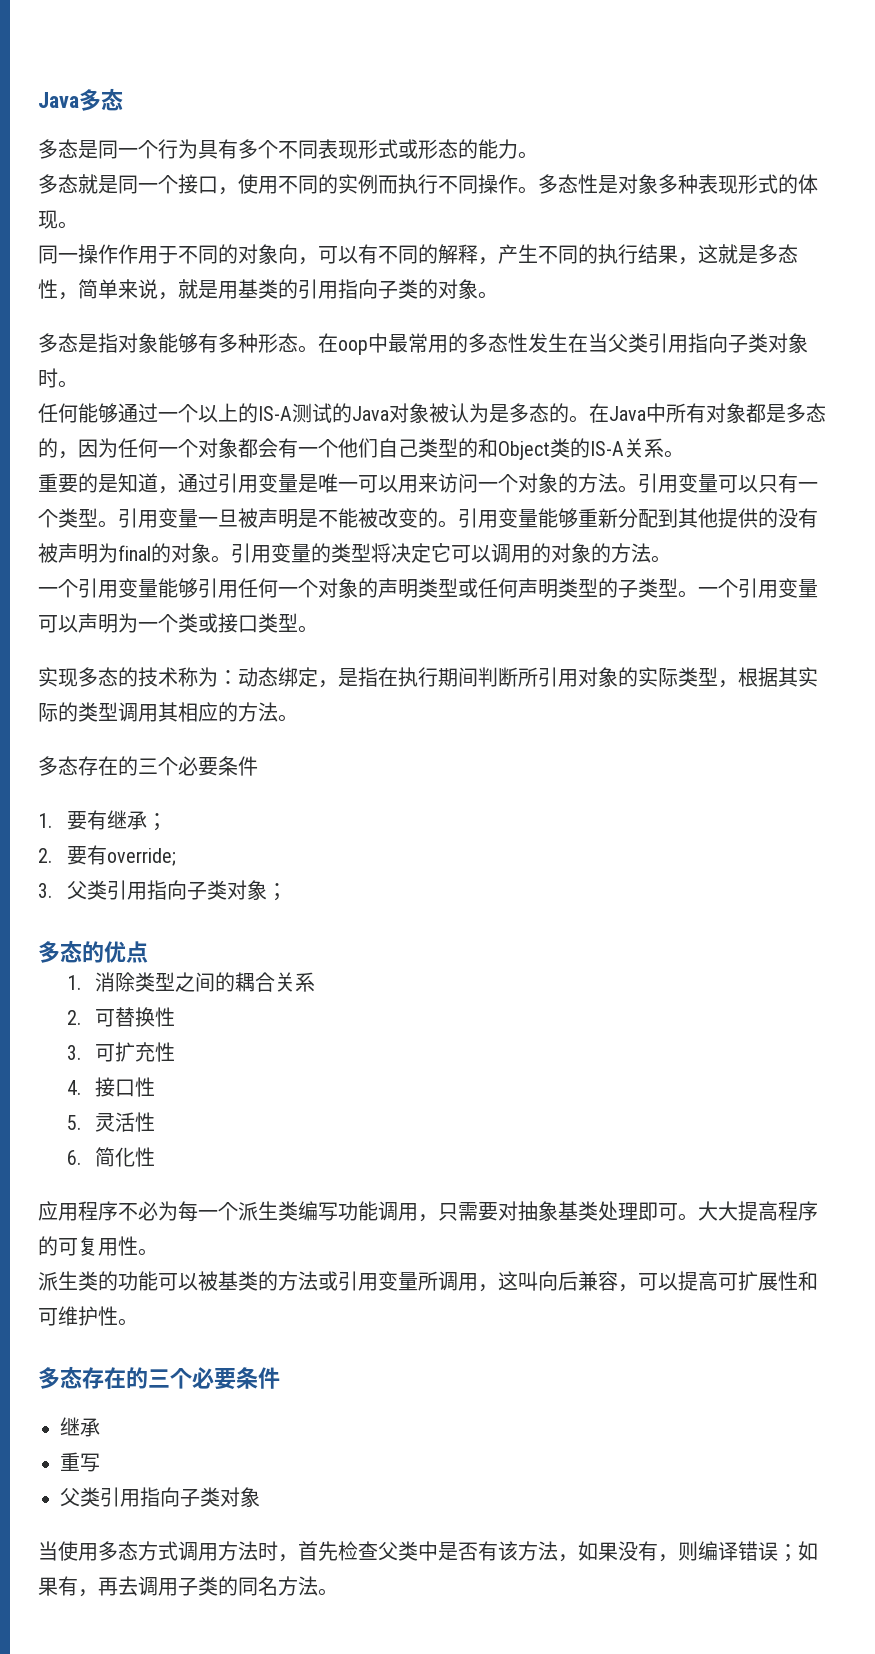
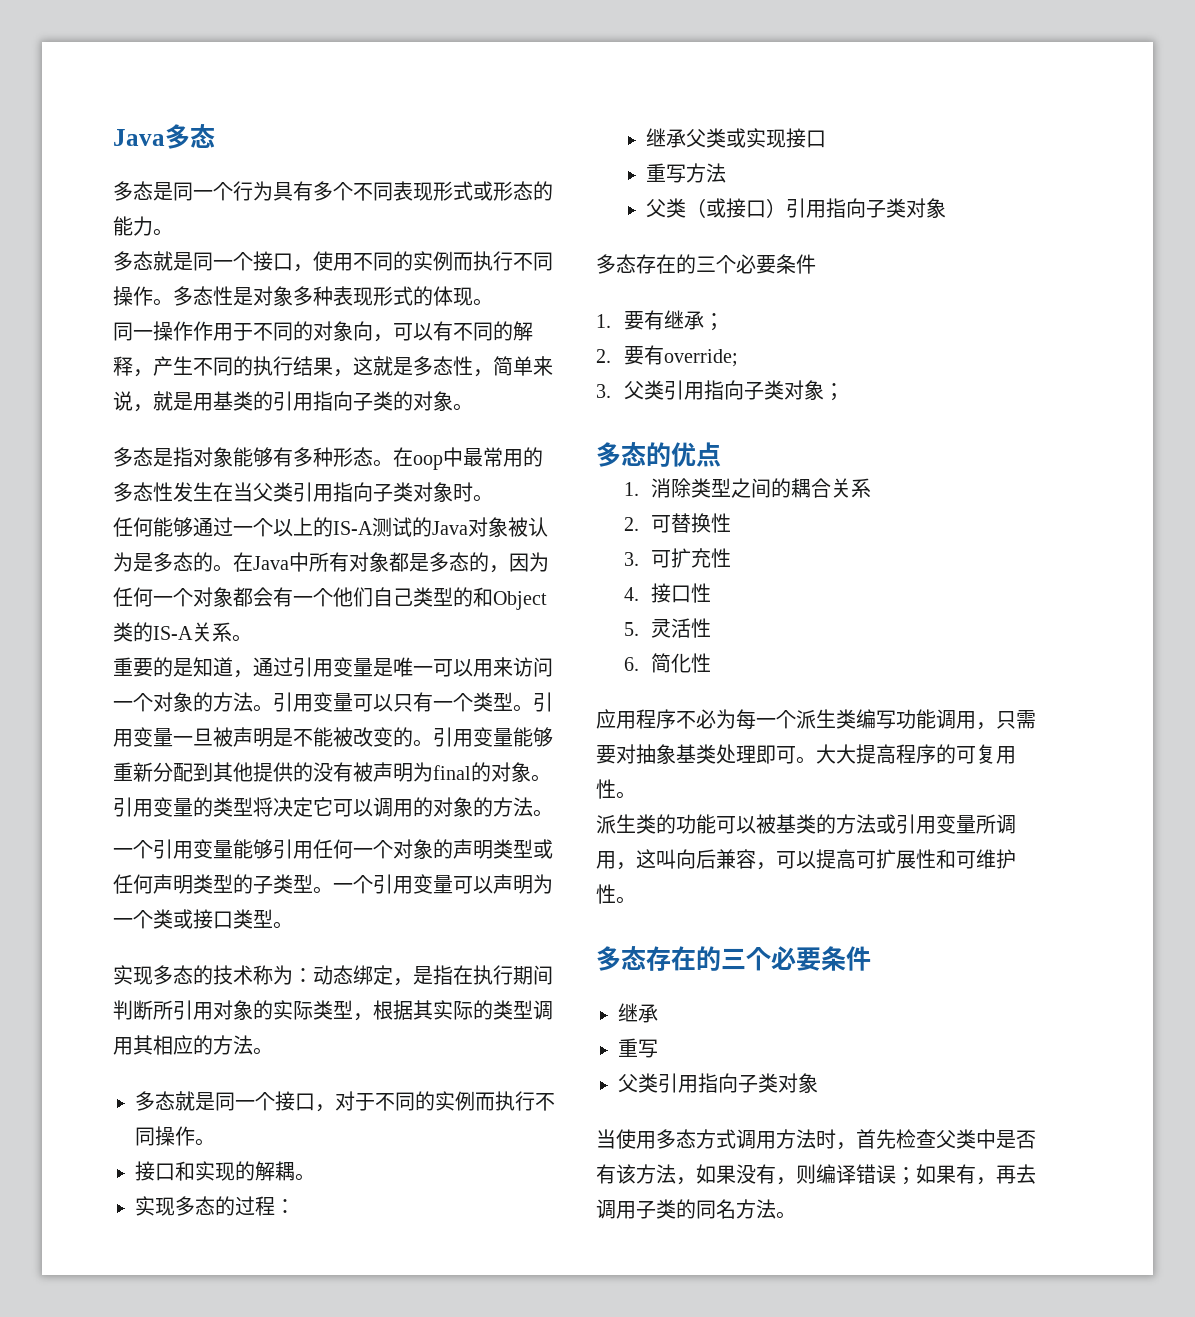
(298, 718) none -> [135,1091,555,1112] [135,1126,215,1146] [135,1161,315,1181] [135,1196,295,1216] [645,128,826,148] [645,163,726,183] [645,198,946,218] // 多态就是同一个接口，对于不同的实例而执行不同操作。 // 接口和实现的解耦。 // 实现多态的过程： // 继承父类或实现接口 // 重写方法 // 父类（或接口）引用指向子类对象

